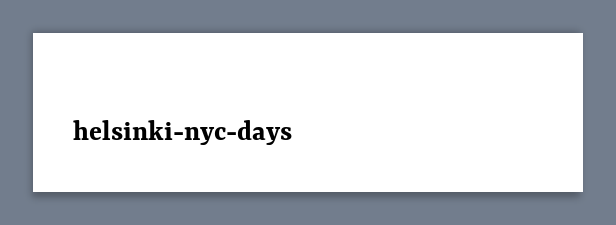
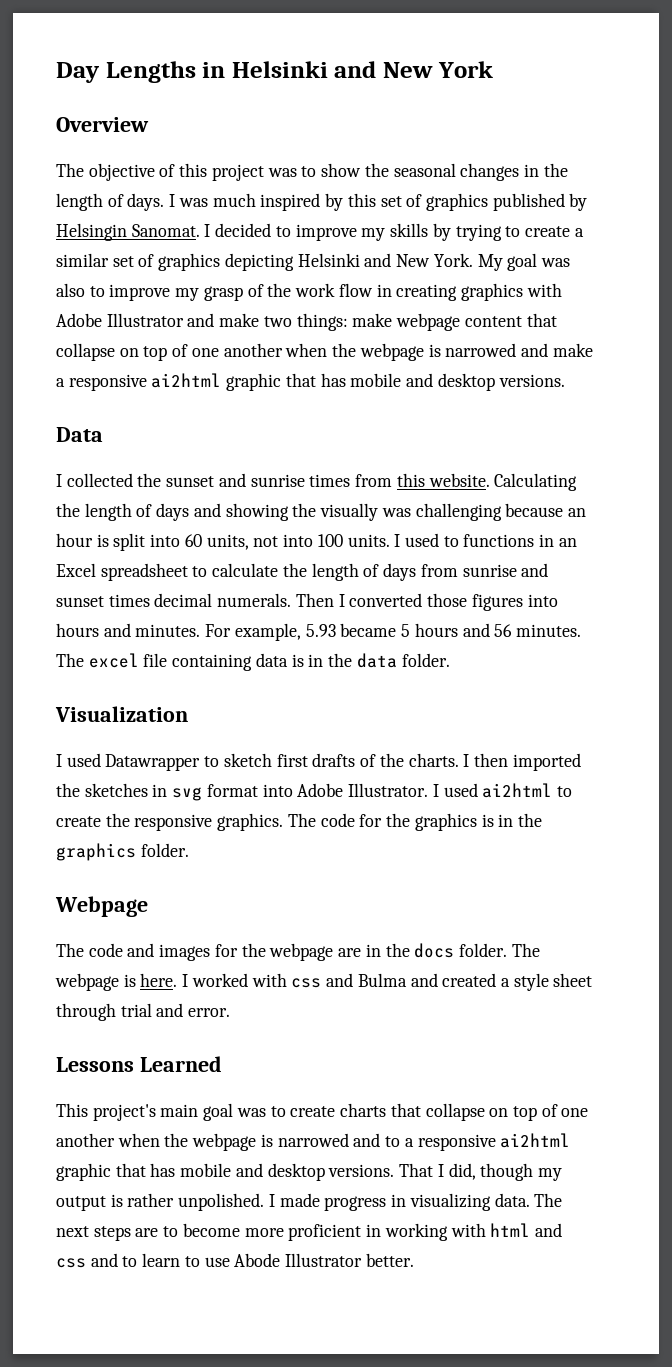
[73,120,292,145] helsinki-nyc-days -> [56,61,493,83] [56,117,149,132] [56,163,568,181] [56,193,588,211] [56,223,584,241] [56,253,570,271] [56,283,562,301] [56,313,557,331] [56,343,593,361] [56,373,565,391] [56,427,103,442] [56,473,578,491] [56,503,586,521] [56,533,577,551] [56,563,549,581] [56,593,558,611] [56,623,581,641] [56,653,450,671] [55,706,188,722] [56,753,581,771] [56,783,572,801] [56,813,542,831] [56,843,189,861] [55,896,148,917] [56,943,540,961] [55,973,593,991] [56,1003,231,1021] [56,1056,222,1072] [56,1103,589,1121] [56,1133,571,1151] [56,1163,562,1181] [56,1193,563,1211] [56,1223,562,1241] [56,1253,414,1268] Day Lengths in Helsinki and New York // Overview // The objective of this project was to show the seasonal changes in the length of days. I was much inspired by this set of graphics published by Helsingin Sanomat. I decided to improve my skills by trying to create a similar set of graphics depicting Helsinki and New York. My goal was also to improve my grasp of the work flow in creating graphics with Adobe Illustrator and make two things: make webpage content that collapse on top of one another when the webpage is narrowed and make a responsive ai2html graphic that has mobile and desktop versions. // Data // I collected the sunset and sunrise times from this website. Calculating the length of days and showing the visually was challenging because an hour is split into 60 units, not into 100 units. I used to functions in an Excel spreadsheet to calculate the length of days from sunrise and sunset times decimal numerals. Then I converted those figures into hours and minutes. For example, 5.93 became 5 hours and 56 minutes. The excel file containing data is in the data folder. // Visualization // I used Datawrapper to sketch first drafts of the charts. I then imported the sketches in svg format into Adobe Illustrator. I used ai2html to create the responsive graphics. The code for the graphics is in the graphics folder. // Webpage // The code and images for the webpage are in the docs folder. The webpage is here. I worked with css and Bulma and created a style sheet through trial and error. // Lessons Learned // This project's main goal was to create charts that collapse on top of one another when the webpage is narrowed and to a responsive ai2html graphic that has mobile and desktop versions. That I did, though my output is rather unpolished. I made progress in visualizing data. The next steps are to become more proficient in working with html and css and to learn to use Abode Illustrator better.

